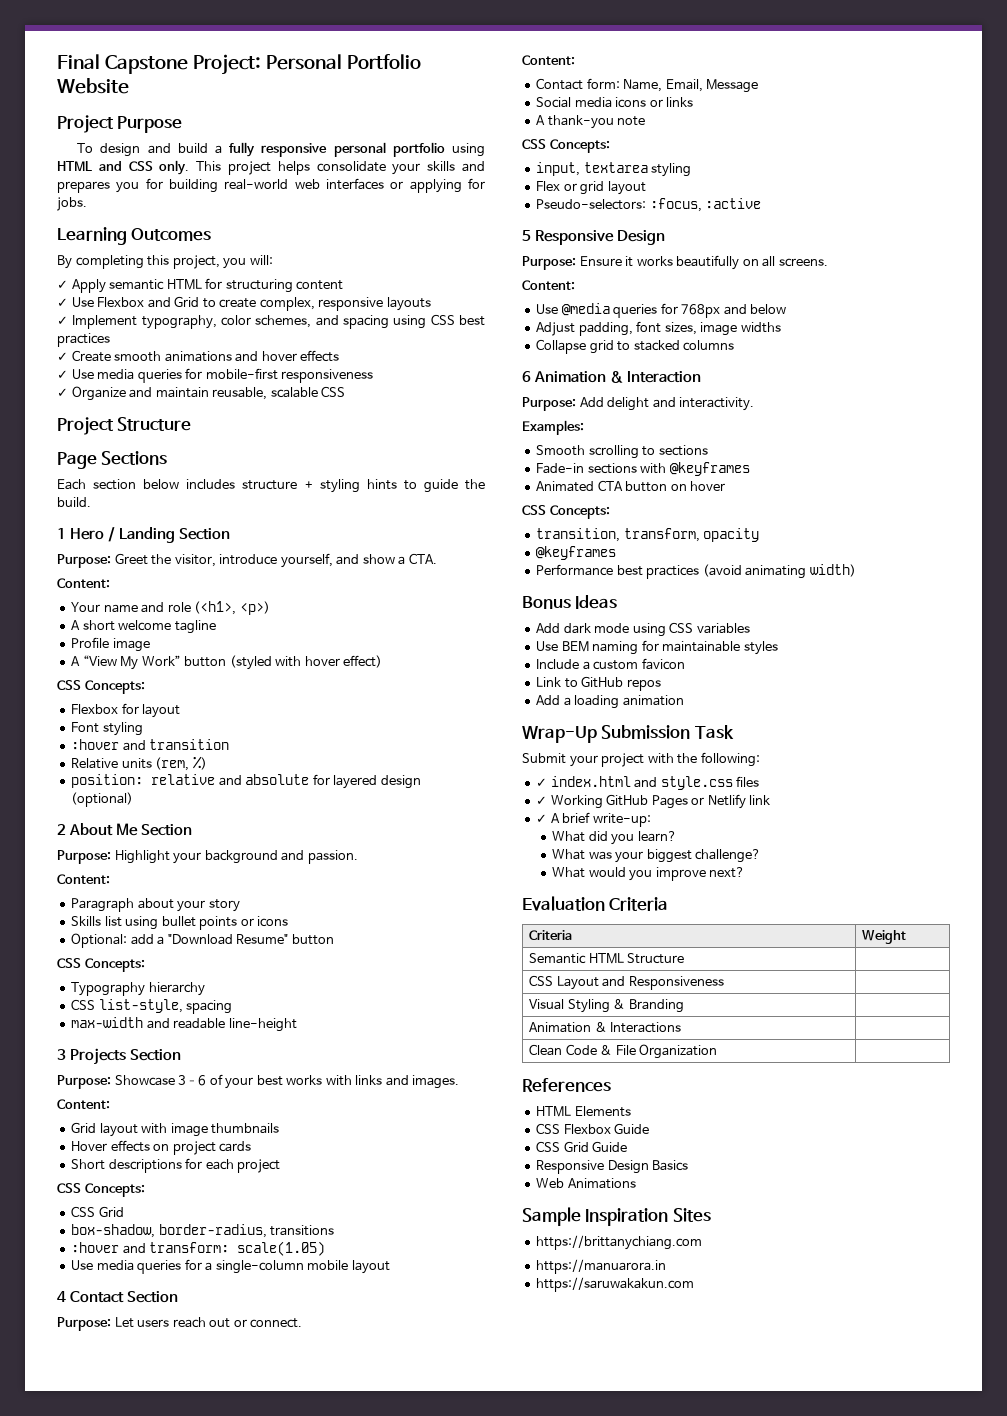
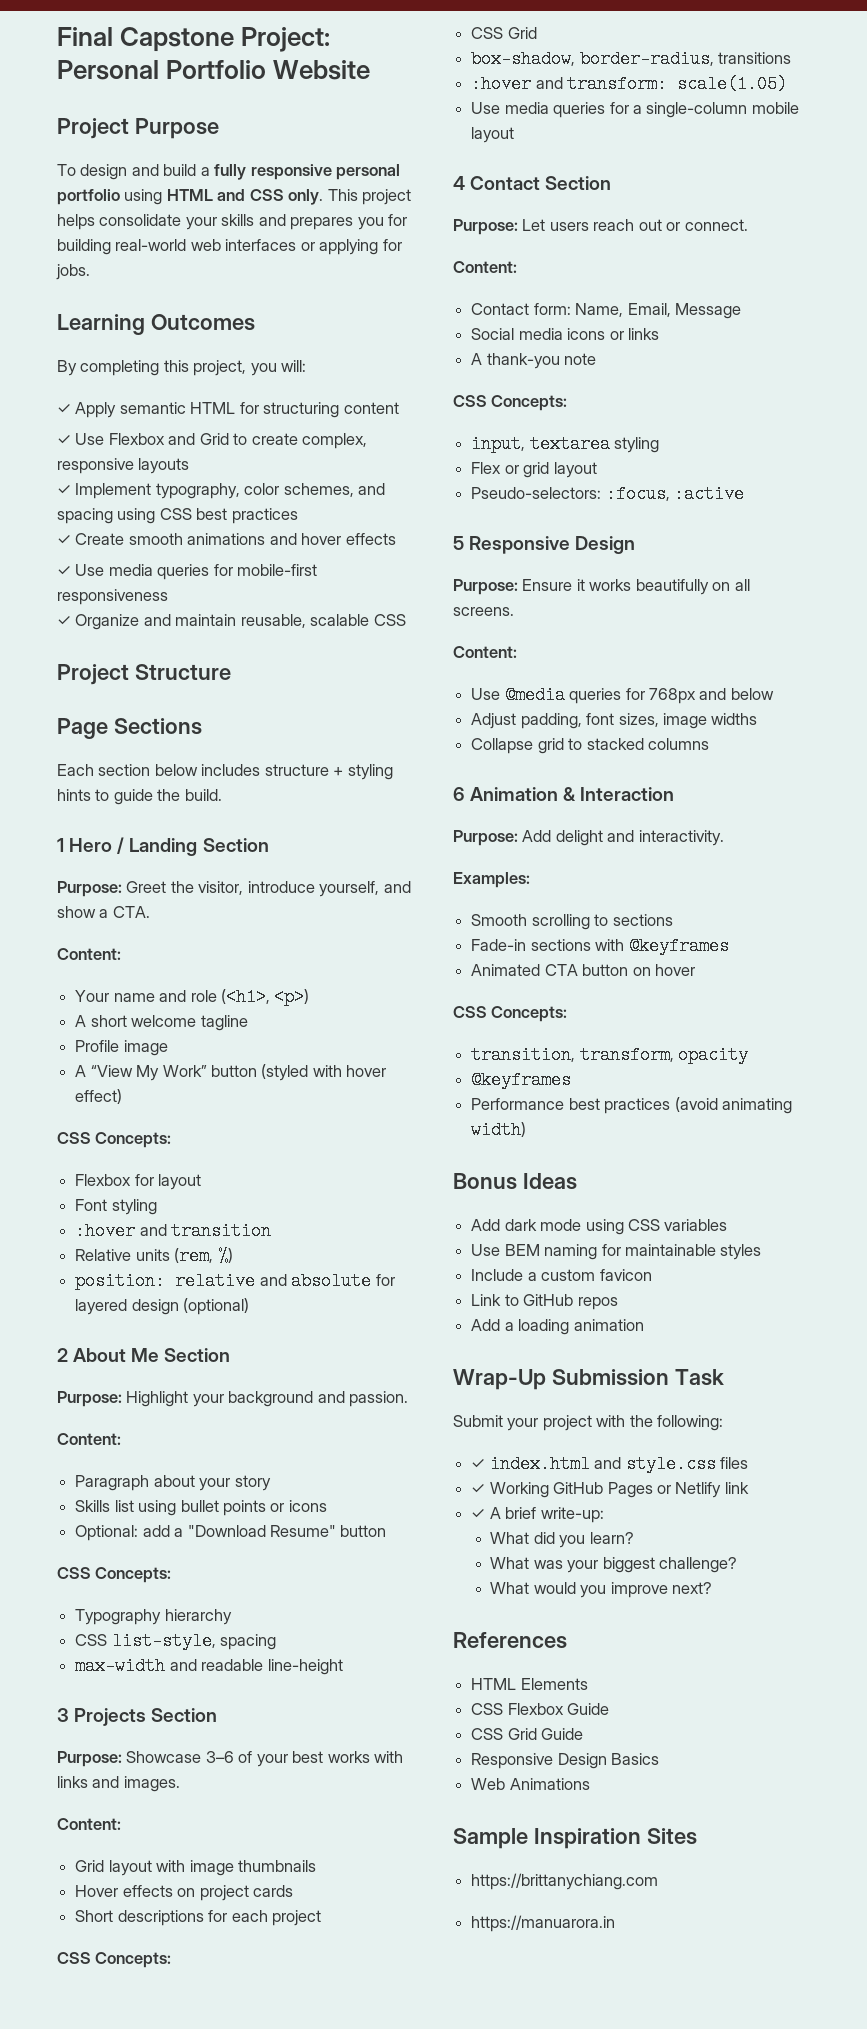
[522,896,669,911] [529,930,573,940] [862,930,907,944] [529,953,685,964] [529,975,724,990] [529,999,684,1013] [529,1022,682,1033] [529,1044,718,1059] // Evaluation Criteria // Criteria | Weight // Semantic HTML Structure | // CSS Layout and Responsiveness | // Visual Styling & Branding | // Animation & Interactions | // Clean Code & File Organization | -> (713, 1588) none
[536,1277,695,1292] // https://saruwakakun.com -> (616, 1923) none

